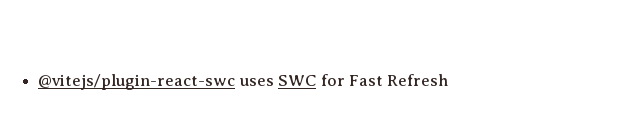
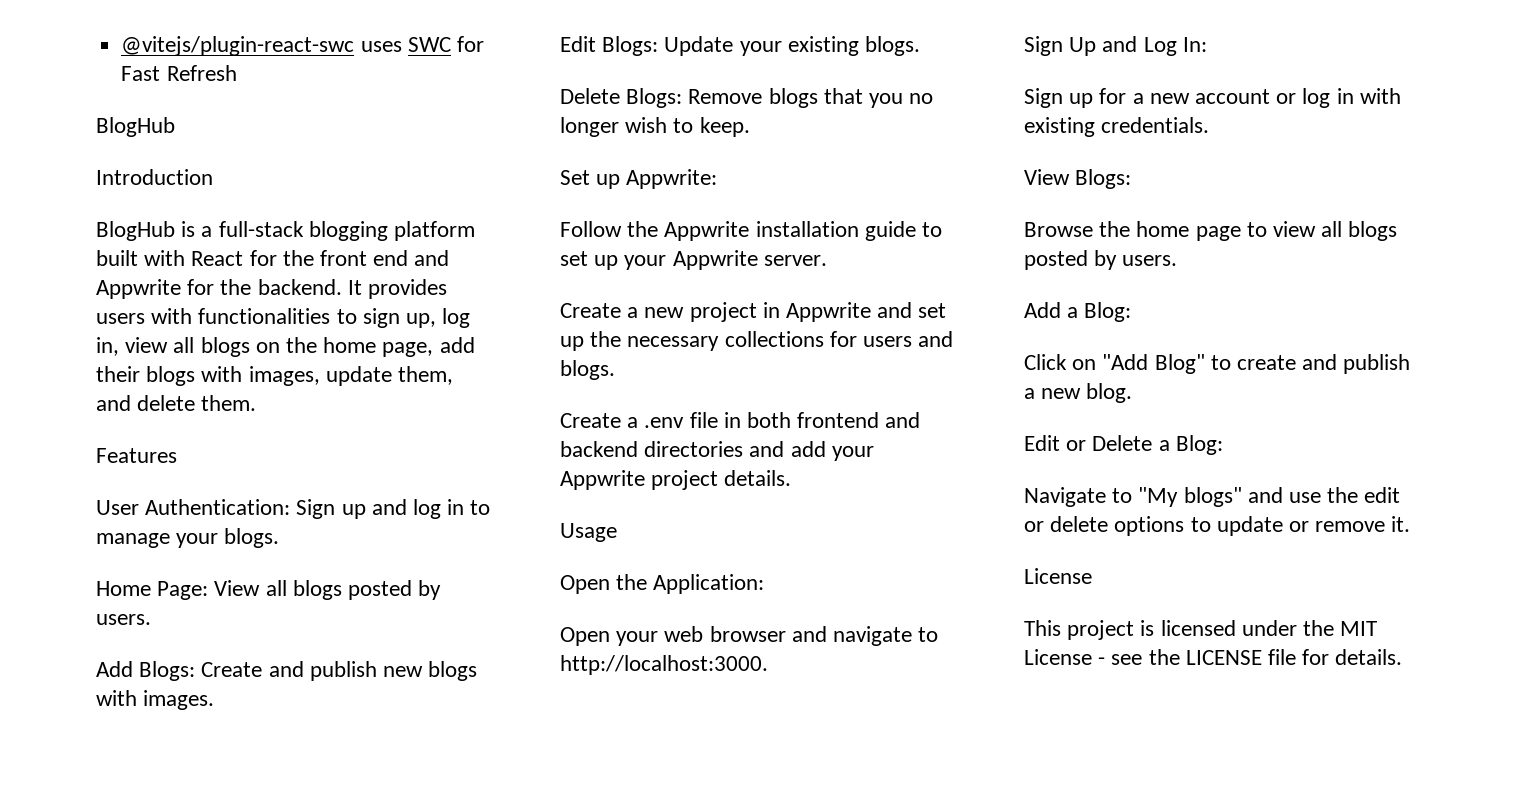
(449, 80) none -> [96,117,175,137] [96,169,213,185] [96,221,476,241] [96,250,450,266] [96,279,448,299] [96,308,471,328] [96,337,475,357] [96,366,454,386] [96,395,257,411] [96,448,177,463] [96,499,491,519] [96,528,280,548] [96,580,442,600] [96,614,151,625] [96,661,478,681] [96,690,215,710] [560,36,921,56] [560,88,934,108] [560,117,750,137] [560,169,718,189] [560,221,943,241] [560,250,827,270] [560,302,947,322] [560,331,954,351] [560,360,615,380] [560,412,921,428] [560,441,874,461] [560,470,792,490] [560,523,617,542] [560,574,765,594] [560,626,939,646] [560,655,768,675] [1024,36,1207,56] [1024,88,1401,108] [1024,117,1210,137] [1024,169,1132,189] [1024,221,1398,241] [1024,250,1178,270] [1024,302,1132,322] [1024,354,1411,374] [1024,383,1133,403] [1024,435,1223,455] [1024,487,1401,507] [1024,516,1411,536] [1024,568,1092,584] [1024,620,1378,640] [1024,649,1403,665] // BlogHub // Introduction // BlogHub is a full-stack blogging platform built with React for the front end and Appwrite for the backend. It provides users with functionalities to sign up, log in, view all blogs on the home page, add their blogs with images, update them, and delete them. // Features // User Authentication: Sign up and log in to manage your blogs. // Home Page: View all blogs posted by users. // Add Blogs: Create and publish new blogs with images. // Edit Blogs: Update your existing blogs. // Delete Blogs: Remove blogs that you no longer wish to keep. // Set up Appwrite: // Follow the Appwrite installation guide to set up your Appwrite server. // Create a new project in Appwrite and set up the necessary collections for users and blogs. // Create a .env file in both frontend and backend directories and add your Appwrite project details. // Usage // Open the Application: // Open your web browser and navigate to http://localhost:3000. // Sign Up and Log In: // Sign up for a new account or log in with existing credentials. // View Blogs: // Browse the home page to view all blogs posted by users. // Add a Blog: // Click on "Add Blog" to create and publish a new blog. // Edit or Delete a Blog: // Navigate to "My blogs" and use the edit or delete options to update or remove it. // License // This project is licensed under the MIT License - see the LICENSE file for details.

